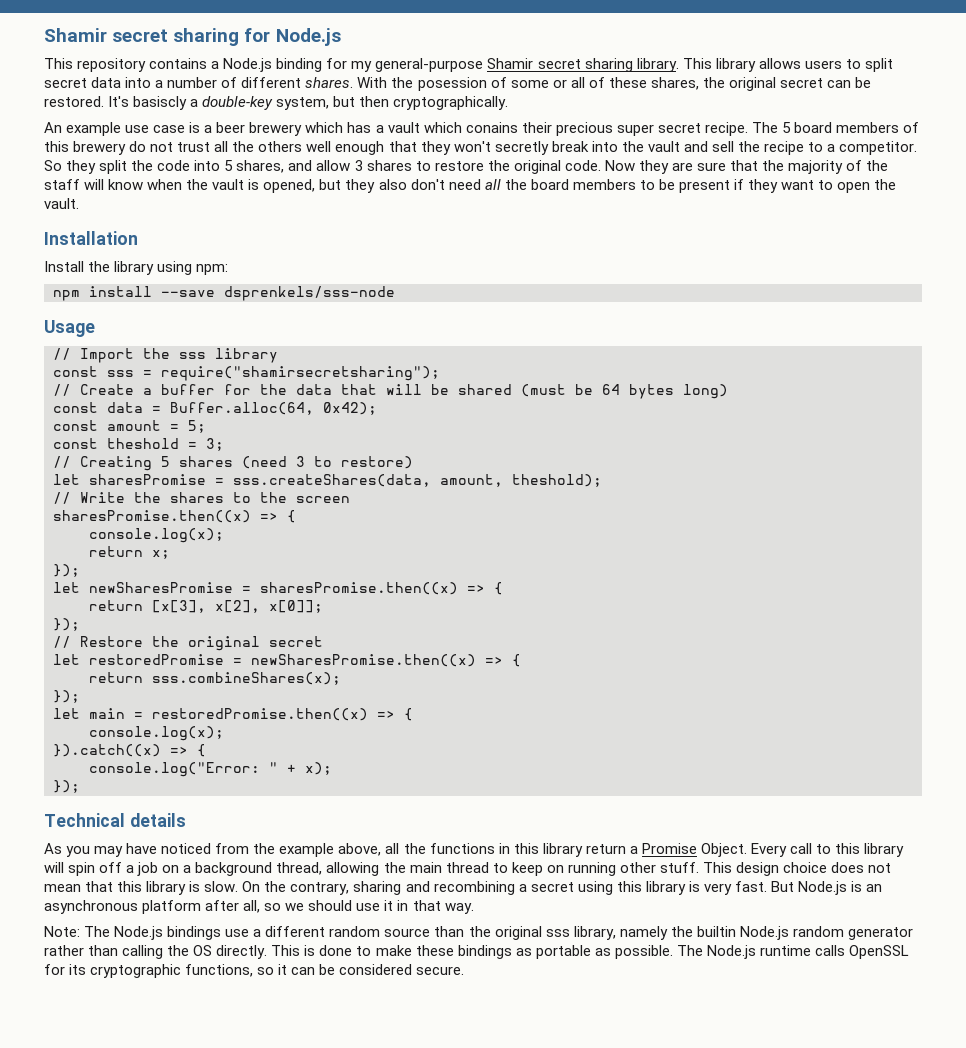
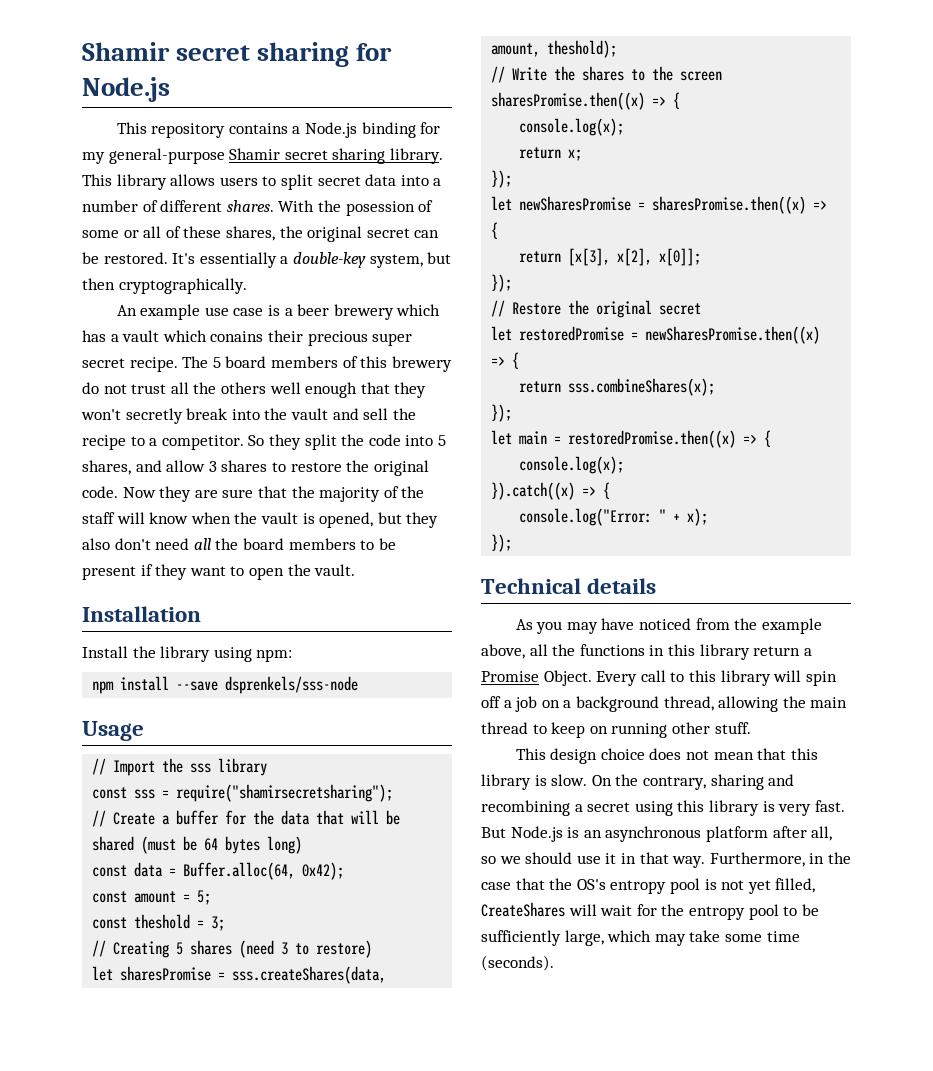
[133,96,188,110] basiscly -> [199,252,277,268] essentially
(699, 867) none -> (751, 728) //
[44,926,913,940] [44,945,910,959] [44,964,465,978] // Note: The Node.js bindings use a different random source than the original sss library, namely the builtin Node.js random generator rather than calling the OS directly. This is done to make these bindings as portable as possible. The Node.js runtime calls OpenSSL for its cryptographic functions, so it can be considered secure. -> [709,852,851,867] [481,878,816,894] [481,902,819,920] [481,930,800,946] [481,955,554,971] Furthermore, in the case that the OS's entropy pool is not yet filled, CreateShares will wait for the entropy pool to be sufficiently large, which may take some time (seconds).

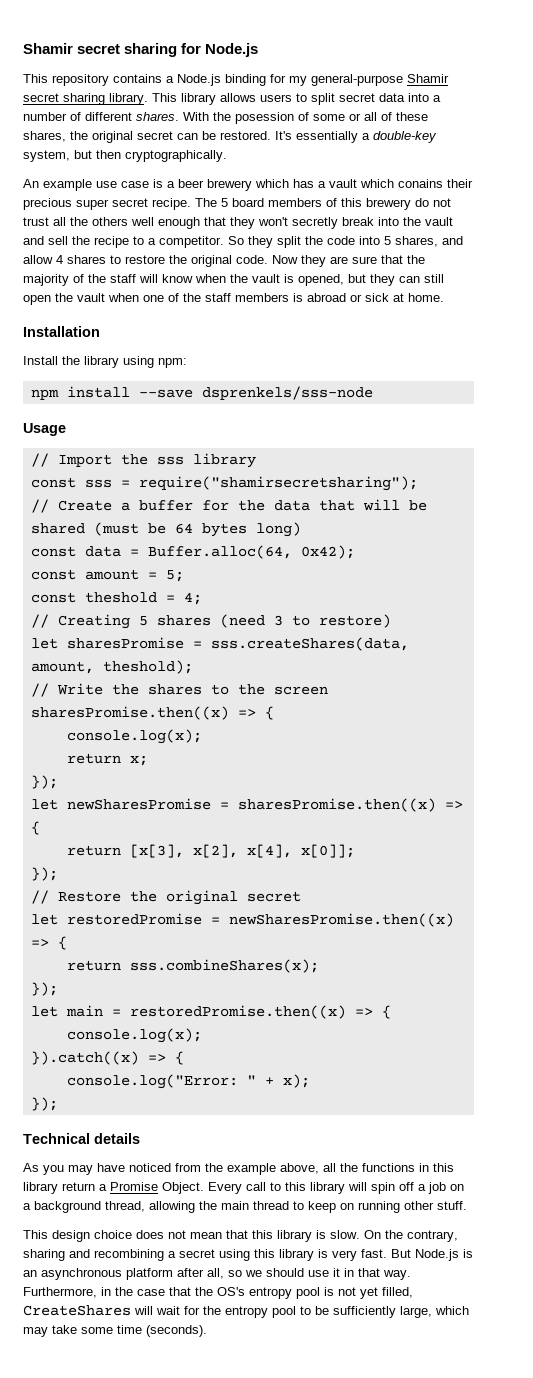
[208,461,217,472] 3 -> [56,255,63,264] 4
[82,538,396,550] [82,564,356,580] also don't need all the board members to be present if they want to open the vault. -> [399,274,444,283] [23,293,444,305] can still open the vault when one of the staff members is abroad or sick at home.
[211,916,226,931] 3; -> [183,592,202,605] 4;
(653, 257) none -> [246,844,292,858] x[4],

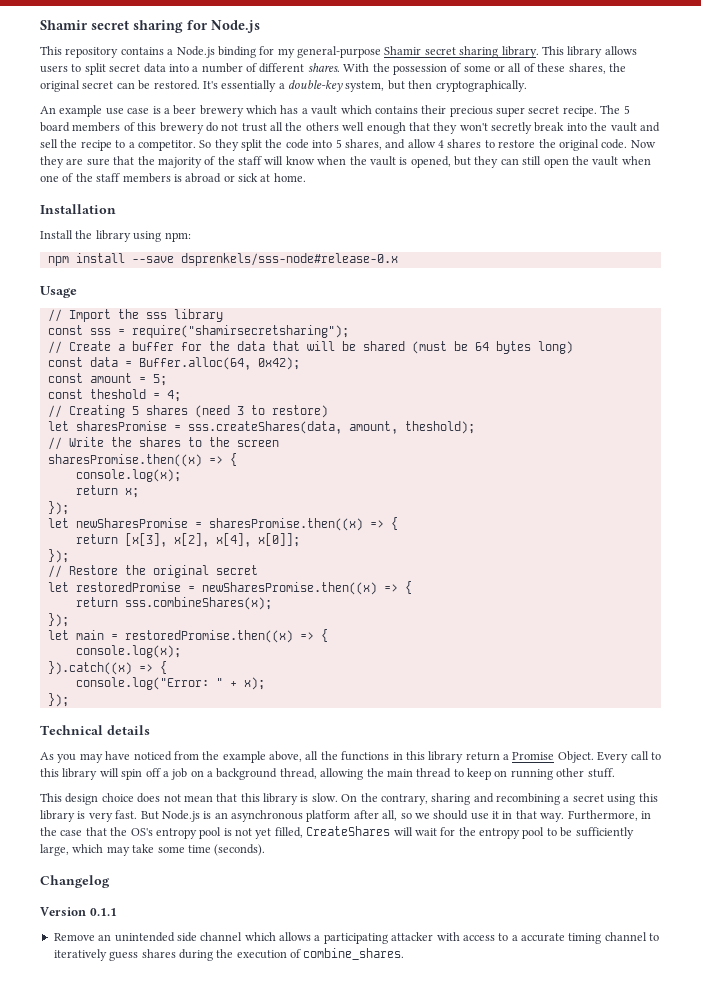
[235,112,294,124] posession -> [392,64,447,75] possession
[398,179,443,188] conains -> [374,106,418,114] contains
[201,386,373,400] dsprenkels/sss-node -> [180,253,398,266] dsprenkels/sss-node#release-0.x
(207, 1331) none -> [40,875,110,888] [40,907,117,916] [53,932,660,944] [53,948,405,961] // Changelog // Version 0.1.1 // Remove an unintended side channel which allows a participating attacker with access to a accurate timing channel to iteratively guess shares during the execution of combine_shares.

